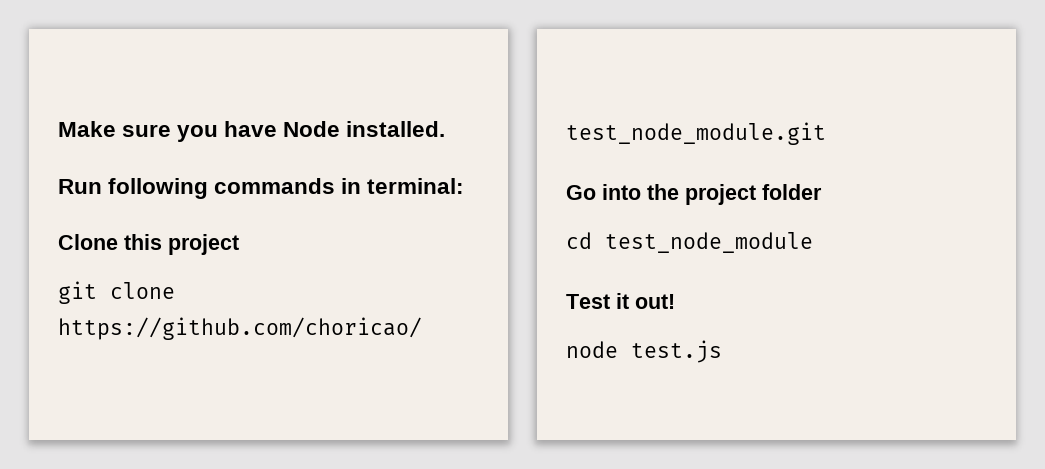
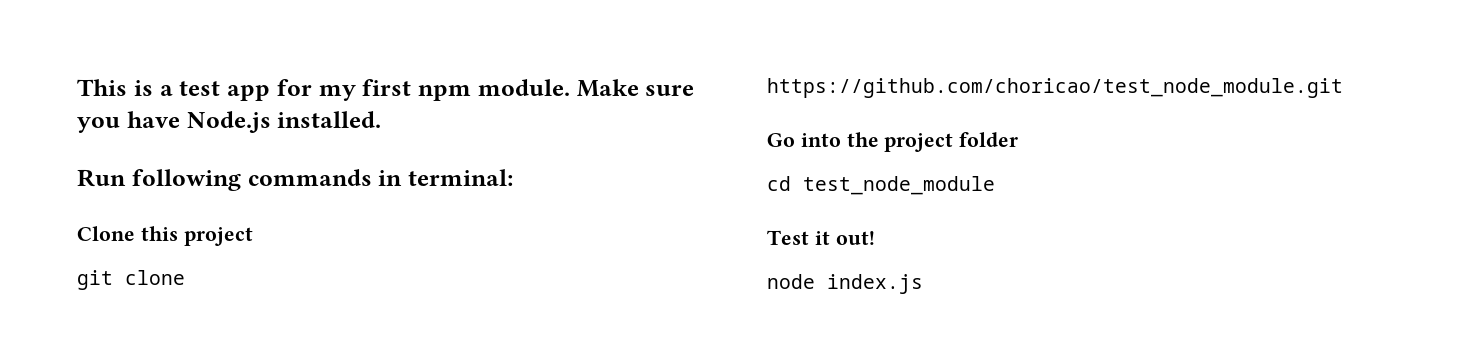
(58, 129) none -> [77,79,570,101] This is a test app for my first npm module.
[283,121,341,137] Node -> [186,111,271,133] Node.js
[631,340,722,363] test.js -> [827,274,923,294] index.js

